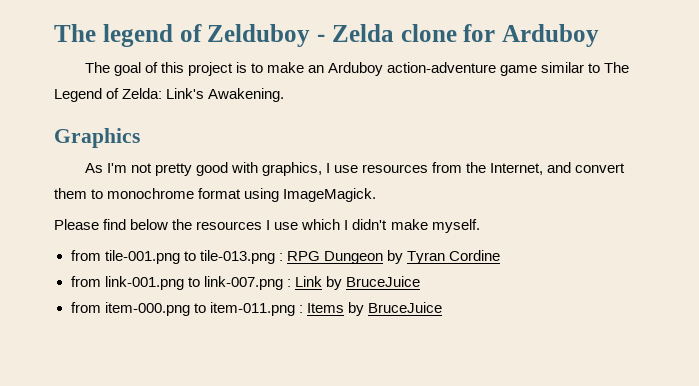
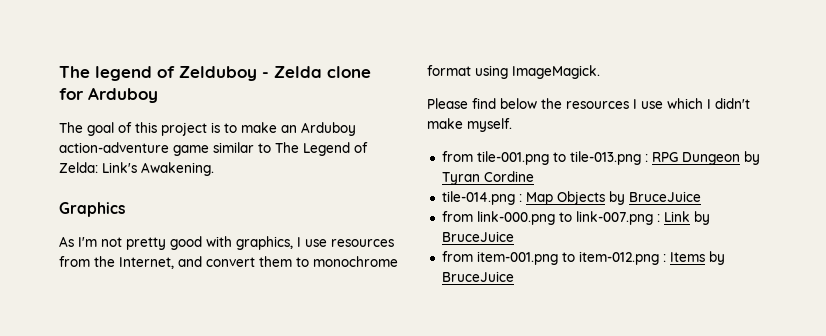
[70,276,184,290] // from link-001.png -> [441,191,701,205] [441,211,555,225] // tile-014.png : Map Objects by BruceJuice // from link-000.png
[104,302,295,316] item-000.png to item-011.png -> [476,251,659,265] item-001.png to item-012.png

